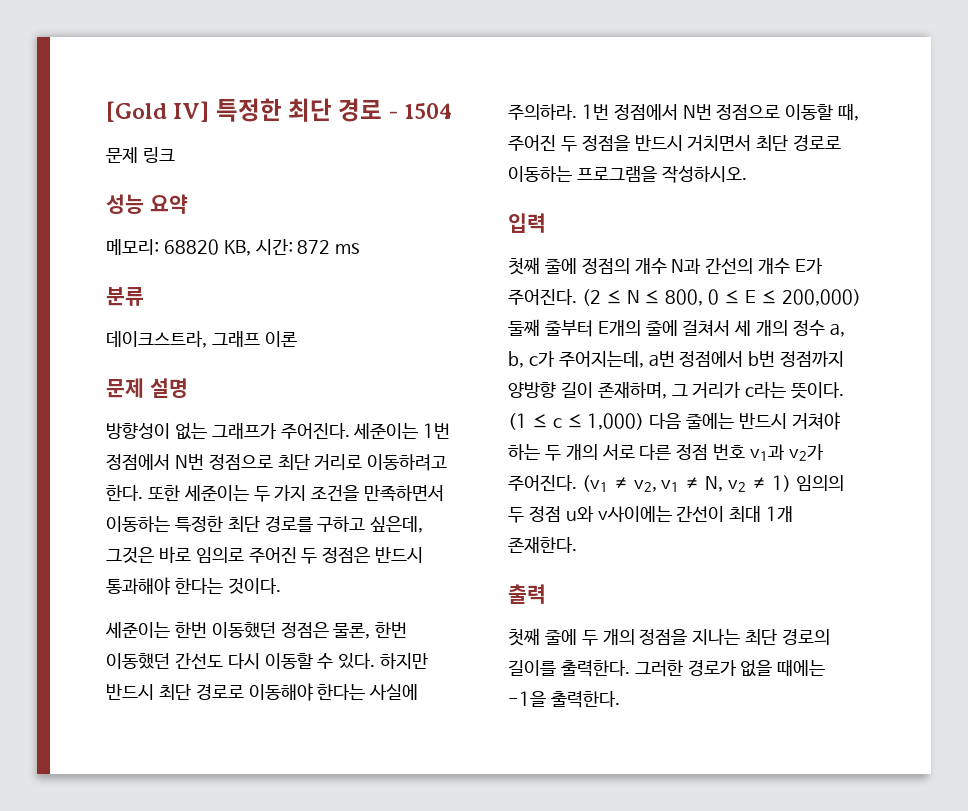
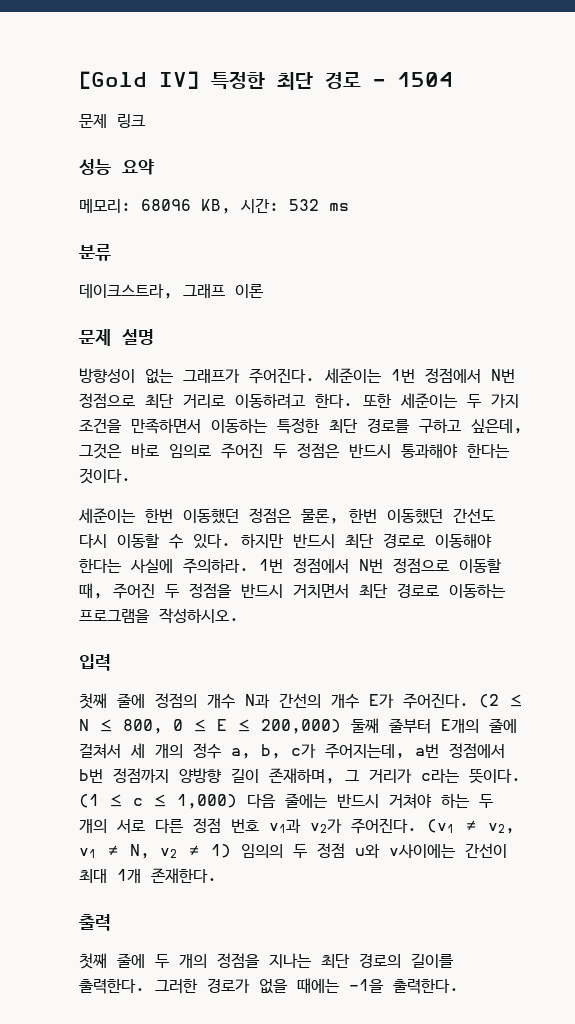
[163,239,219,255] 68820 -> [141,199,191,211] 68096
[297,240,331,254] 872 -> [289,199,319,211] 532

